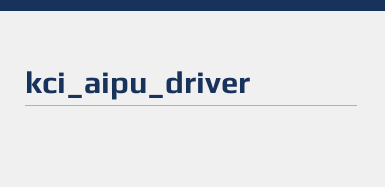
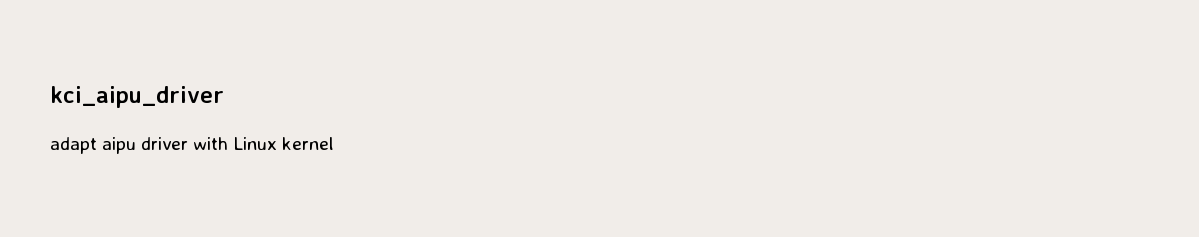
(250, 85) none -> [50,137,334,154] // adapt aipu driver with Linux kernel

